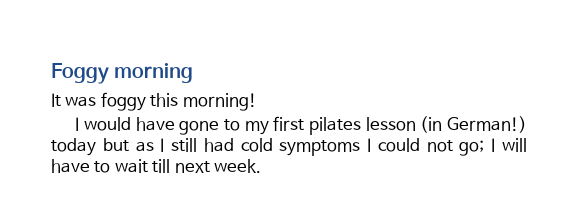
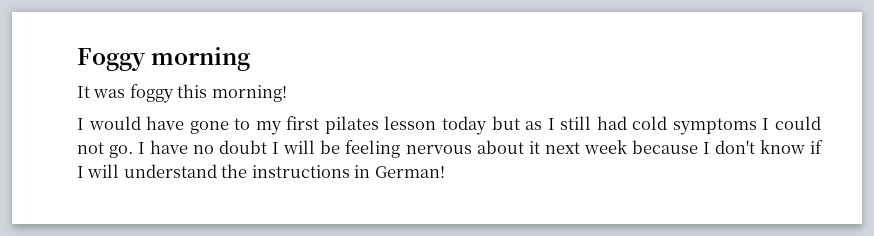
[420,116,528,133] (in German!) -> (437, 123) none
[459,138,527,156] [51,159,262,173] go; I will have to wait till next week. -> [109,140,824,158] [77,164,445,178] go. I have no doubt I will be feeling nervous about it next week because I don't know if I will understand the instructions in German!

